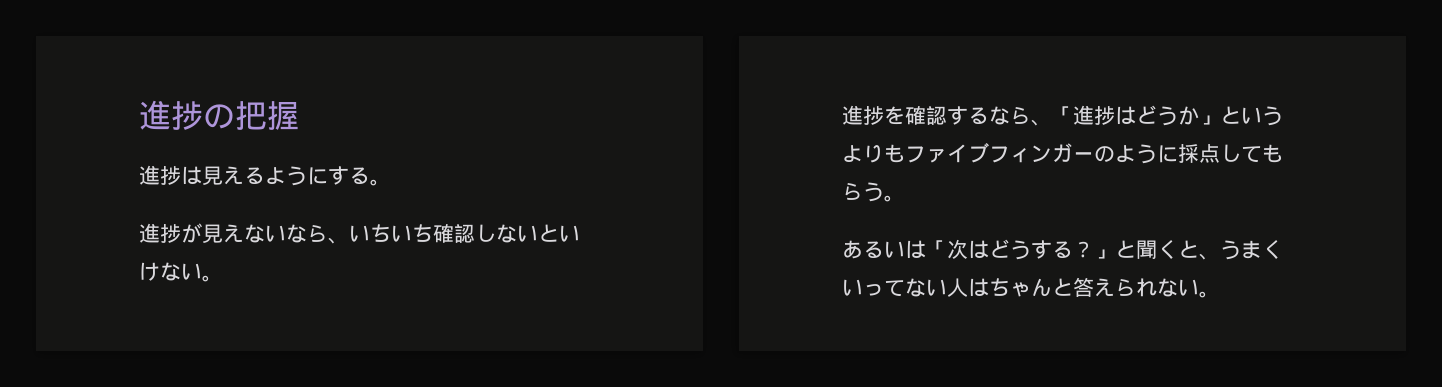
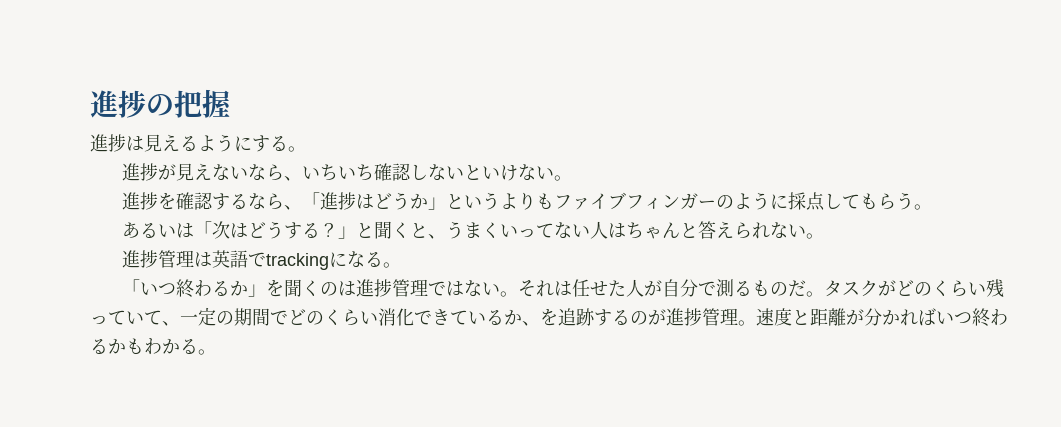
(1220, 294) none -> [121,250,401,270] [121,279,1004,298] [90,307,1008,327] [90,338,216,355] // 進捗管理は英語でtrackingになる。 // 「いつ終わるか」を聞くのは進捗管理ではない。それは任せた人が自分で測るものだ。タスクがどのくらい残っていて、一定の期間でどのくらい消化できているか、を追跡するのが進捗管理。速度と距離が分かればいつ終わるかもわかる。

